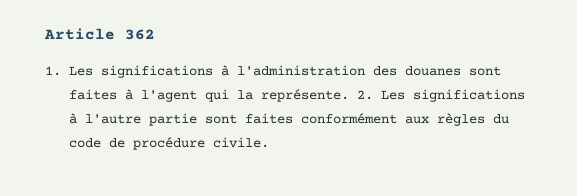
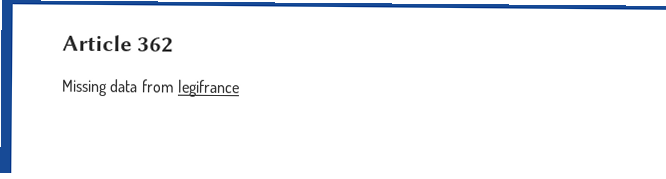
[45,65,501,78] [68,89,525,102] [68,113,509,126] [68,137,269,150] 1. Les significations à l'administration des douanes sont faites à l'agent qui la représente. 2. Les significations à l'autre partie sont faites conformément aux règles du code de procédure civile. -> [61,79,240,98] Missing data from legifrance

